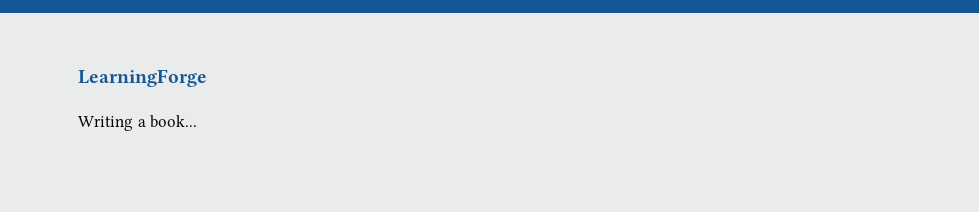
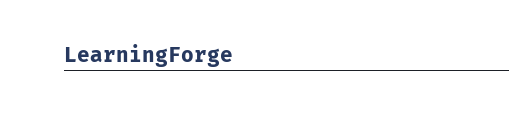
[78,115,198,131] // Writing a book... -> (233, 55) none

